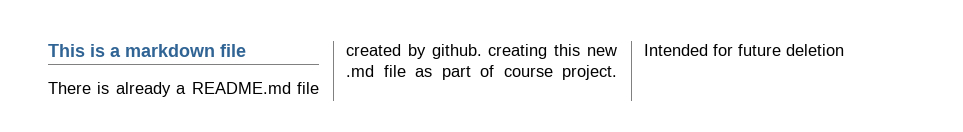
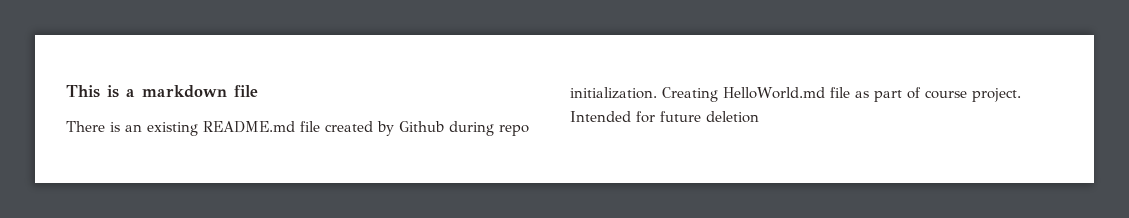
[115,82,187,97] already a -> [125,122,198,136] an existing
[431,44,617,59] [346,65,374,77] github. creating this new .md -> [399,121,529,136] [570,87,825,102] Github during repo initialization. Creating HelloWorld.md

